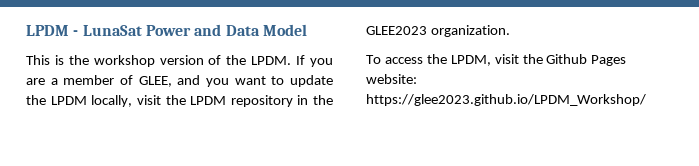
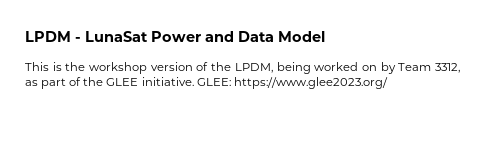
[251,55,333,67] [26,75,333,87] [26,95,333,107] [366,25,510,37] [366,54,627,66] [366,74,417,84] [366,94,646,106] LPDM. If you are a member of GLEE, and you want to update the LPDM locally, visit the LPDM repository in the GLEE2023 organization. // To access the LPDM, visit the Github Pages website: https://glee2023.github.io/LPDM_Workshop/ -> [234,62,460,74] [25,77,388,89] LPDM, being worked on by Team 3312, as part of the GLEE initiative. GLEE: https://www.glee2023.org/

